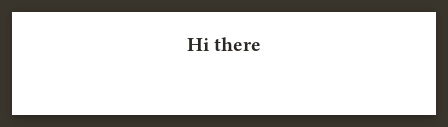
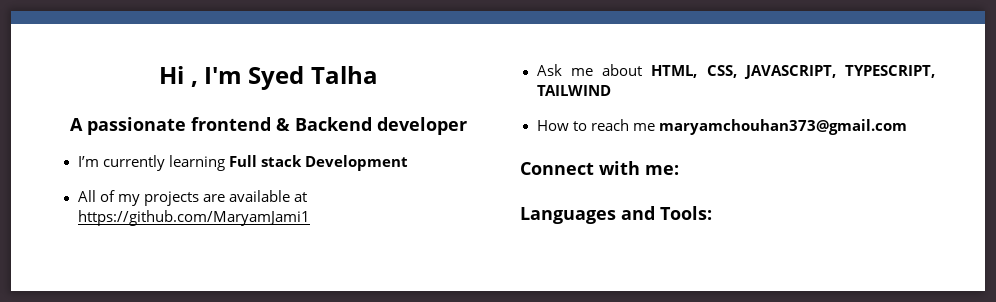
[214,37,262,51] there -> [190,66,378,90] [70,117,467,135] [77,155,408,171] [77,190,307,206] [77,210,310,226] [536,64,936,79] [536,85,612,96] [536,119,907,135] [520,161,679,175] [520,206,712,224] , I'm Syed Talha // A passionate frontend & Backend developer // I’m currently learning Full stack Development // All of my projects are available at https://github.com/MaryamJami1 // Ask me about HTML, CSS, JAVASCRIPT, TYPESCRIPT, TAILWIND // How to reach me maryamchouhan373@gmail.com // Connect with me: // Languages and Tools:

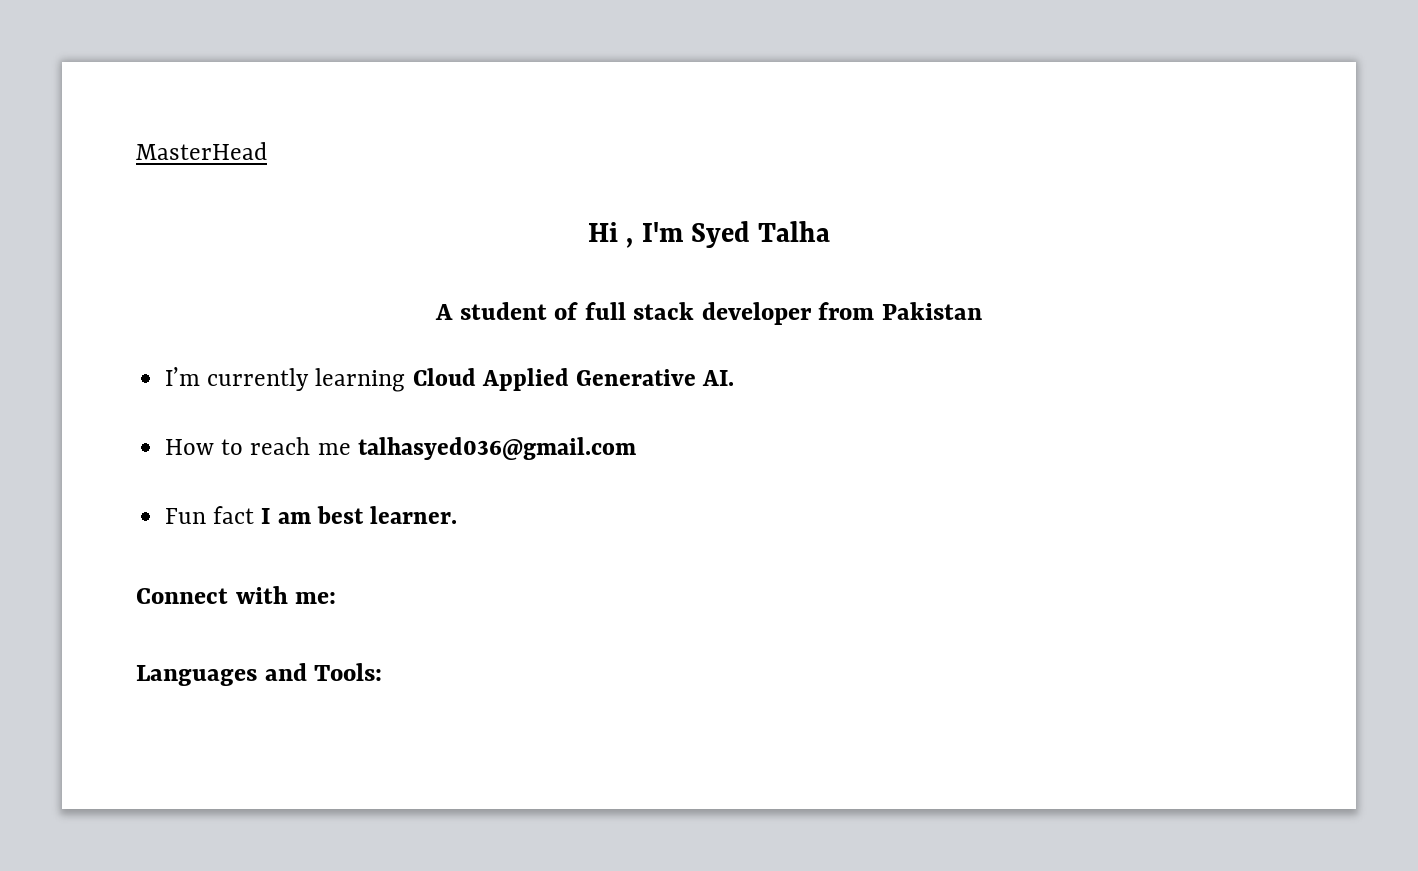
(159, 75) none -> [136,142,267,160] MasterHead //
[87,117,372,135] passionate frontend & Backend -> [459,302,695,320] student of full stack
(467, 126) none -> [818,302,982,320] from Pakistan
[228,155,408,171] [77,190,307,206] [77,210,310,226] [536,64,936,79] [536,85,612,96] [536,119,907,135] Full stack Development // All of my projects are available at https://github.com/MaryamJami1 // Ask me about HTML, CSS, JAVASCRIPT, TYPESCRIPT, TAILWIND // How to reach me maryamchouhan373@gmail.com -> [412,368,735,391] [165,437,636,460] [165,506,457,524] Cloud Applied Generative AI. // How to reach me talhasyed036@gmail.com // Fun fact I am best learner.

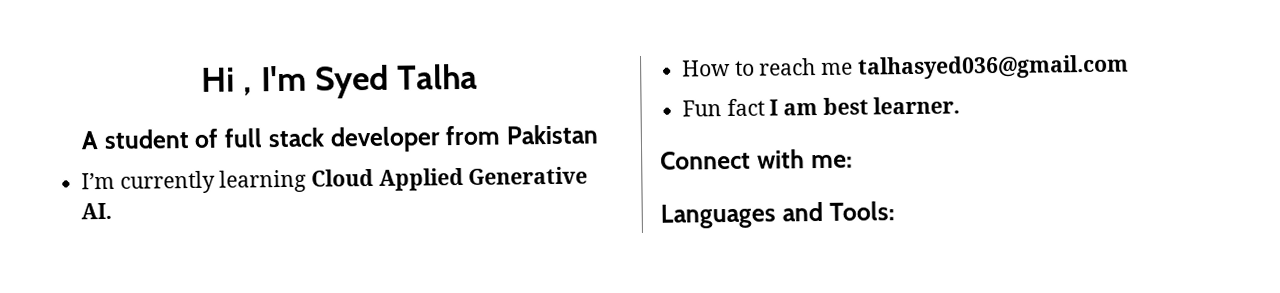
[136,142,267,160] MasterHead // -> (201, 79) none

